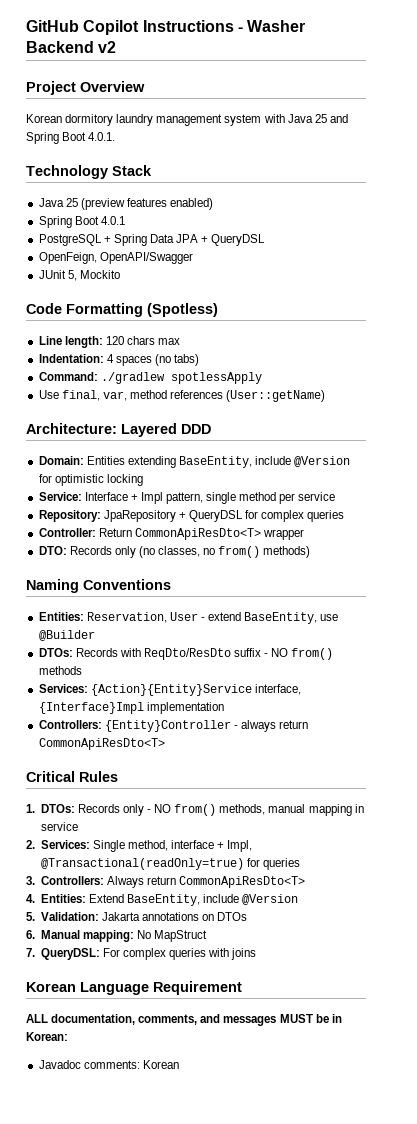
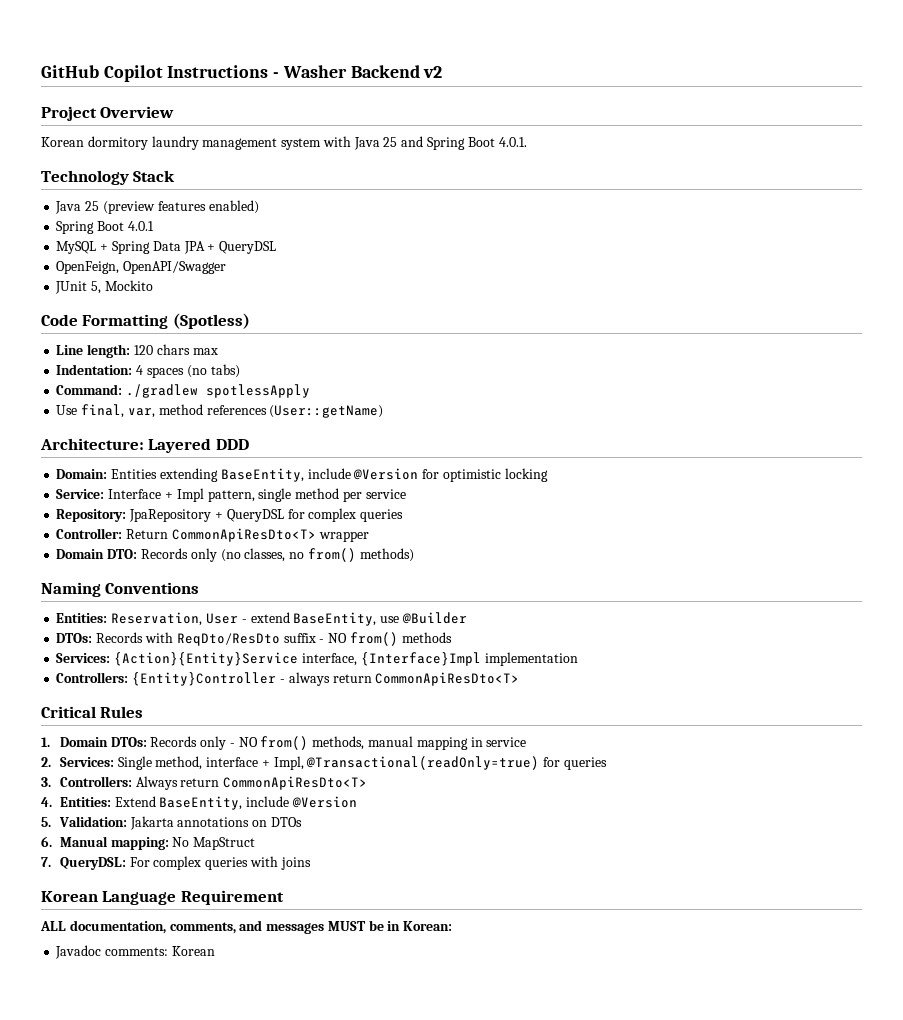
[38,234,102,246] PostgreSQL -> [56,241,97,254] MySQL
(304, 534) none -> [56,549,105,559] Domain
(35, 808) none -> [59,737,108,747] Domain

